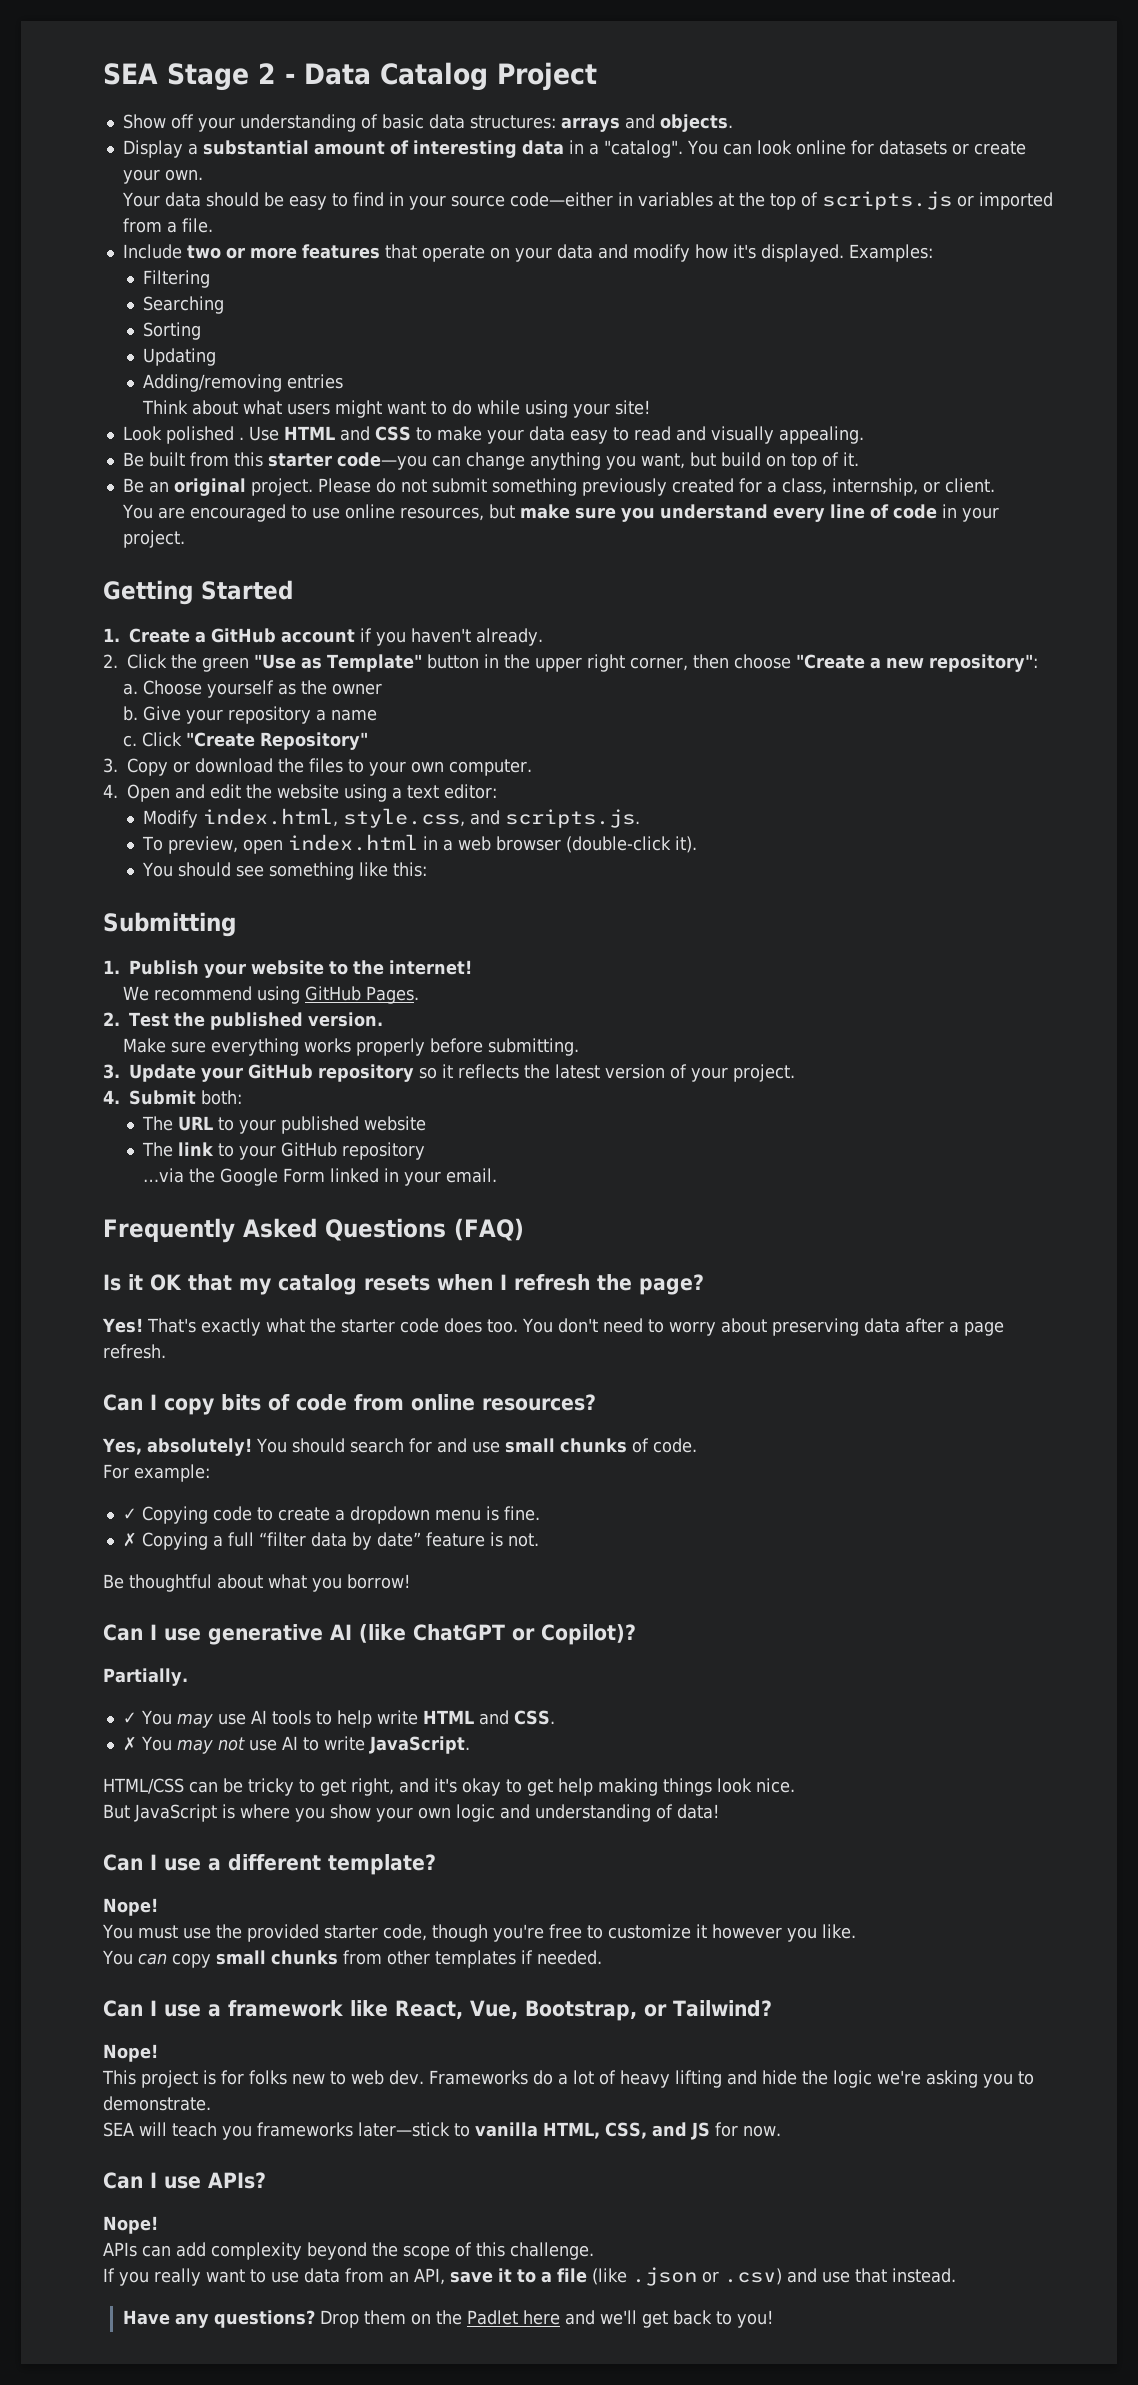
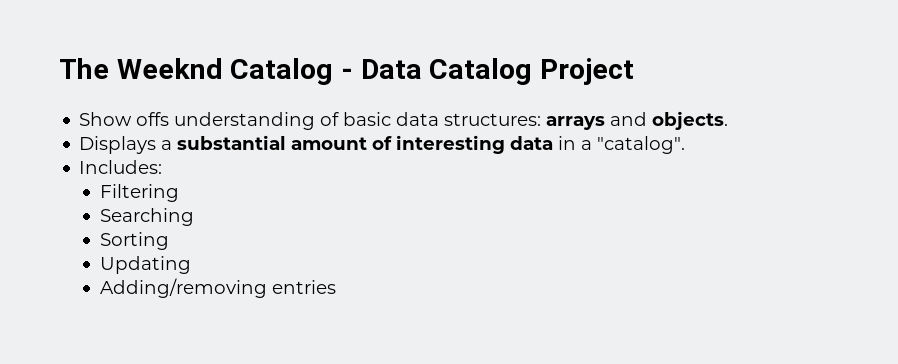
[103,63,276,91] SEA Stage 2 -> [59,58,334,85] The Weeknd Catalog
[170,114,235,132] off your -> [136,112,170,126] offs
[122,140,183,158] Display -> [79,136,157,154] Displays
[686,140,1026,155] [122,169,203,184] [122,191,1053,210] [123,218,214,233] [122,244,933,262] You can look online for datasets or create your own. // Your data should be easy to find in your source code—either in variables at the top of scripts.js or imported from a file. // Include two or more features that operate on your data and modify how it's displayed. Examples: -> [79,160,163,174] // Includes:
[142,400,651,418] [122,426,864,444] [122,452,859,470] [122,478,995,496] [122,504,999,522] [123,530,186,548] [103,580,293,605] [103,628,543,646] [103,654,1038,672] [123,680,383,698] [123,706,378,724] [123,732,369,750] [103,758,532,776] [103,784,497,802] [142,808,640,828] [141,834,697,854] [141,862,427,880] [103,912,236,937] [103,960,472,978] [123,986,419,1004] [103,1012,383,1030] [123,1038,580,1056] [103,1064,795,1082] [103,1090,242,1105] [141,1116,426,1134] [141,1142,425,1160] [143,1168,498,1186] [103,1218,524,1243] [103,1274,704,1295] [102,1318,1004,1336] [103,1344,166,1359] [103,1394,596,1415] [102,1438,697,1456] [103,1464,210,1482] [122,1506,540,1524] [122,1532,539,1550] [103,1574,410,1592] [103,1624,636,1645] [103,1668,188,1686] [122,1710,555,1728] [122,1736,470,1754] [103,1778,795,1796] [103,1804,719,1822] [103,1854,436,1875] [103,1898,158,1916] [102,1924,856,1942] [102,1950,602,1968] [103,2000,772,2021] [103,2044,158,2062] [102,2070,1034,2088] [103,2096,211,2111] [103,2122,781,2140] [103,2172,266,2189] [103,2216,158,2234] [103,2242,594,2260] [103,2267,956,2286] [123,2310,773,2328] // Think about what users might want to do while using your site! // Look polished . Use HTML and CSS to make your data easy to read and visually appealing. // Be built from this starter code—you can change anything you want, but build on top of it. // Be an original project. Please do not submit something previously created for a class, internship, or client. // You are encouraged to use online resources, but make sure you understand every line of code in your project. // Getting Started // 1. Create a GitHub account if you haven't already. // 2. Click the green "Use as Template" button in the upper right corner, then choose "Create a new repository": // a. Choose yourself as the owner // b. Give your repository a name // c. Click "Create Repository" // 3. Copy or download the files to your own computer. // 4. Open and edit the website using a text editor: // Modify index.html, style.css, and scripts.js. // To preview, open index.html in a web browser (double-click it). // You should see something like this: // Submitting // 1. Publish your website to the internet! // We recommend using GitHub Pages. // 2. Test the published version. // Make sure everything works properly before submitting. // 3. Update your GitHub repository so it reflects the latest version of your project. // 4. Submit both: // The URL to your published website // The link to your GitHub repository // …via the Google Form linked in your email. // Frequently Asked Questions (FAQ) // Is it OK that my catalog resets when I refresh the page? // Yes! That's exactly what the starter code does too. You don't need to worry about preserving data after a page refresh. // Can I copy bits of code from online resources? // Yes, absolutely! You should search for and use small chunks of code. // For example: // ✓ Copying code to create a dropdown menu is fine. // ✗ Copying a full “filter data by date” feature is not. // Be thoughtful about what you borrow! // Can I use generative AI (like ChatGPT or Copilot)? // Partially. // ✓ You may use AI tools to help write HTML and CSS. // ✗ You may not use AI to write JavaScript. // HTML/CSS can be tricky to get right, and it's okay to get help making things look nice. // But JavaScript is where you show your own logic and understanding of data! // Can I use a different template? // Nope! // You must use the provided starter code, though you're free to customize it however you like. // You can copy small chunks from other templates if needed. // Can I use a framework like React, Vue, Bootstrap, or Tailwind? // Nope! // This project is for folks new to web dev. Frameworks do a lot of heavy lifting and hide the logic we're asking you to demonstrate. // SEA will teach you frameworks later—stick to vanilla HTML, CSS, and JS for now. // Can I use APIs? // Nope! // APIs can add complexity beyond the scope of this challenge. // If you really want to use data from an API, save it to a file (like .json or .csv) and use that instead. // Have any questions? Drop them on the Padlet here and we'll get back to you! -> (337, 287) none

